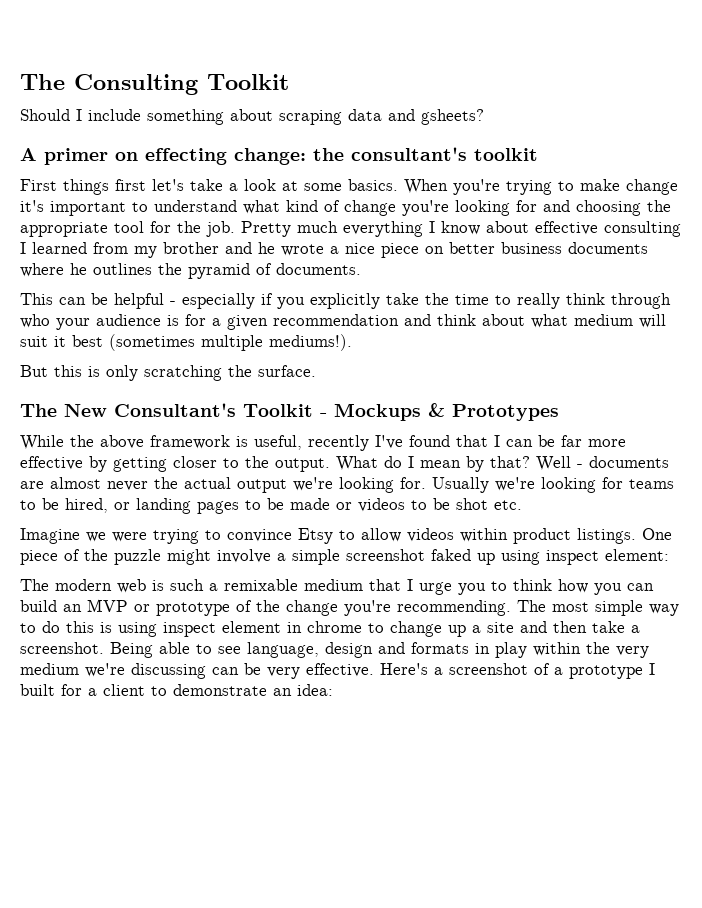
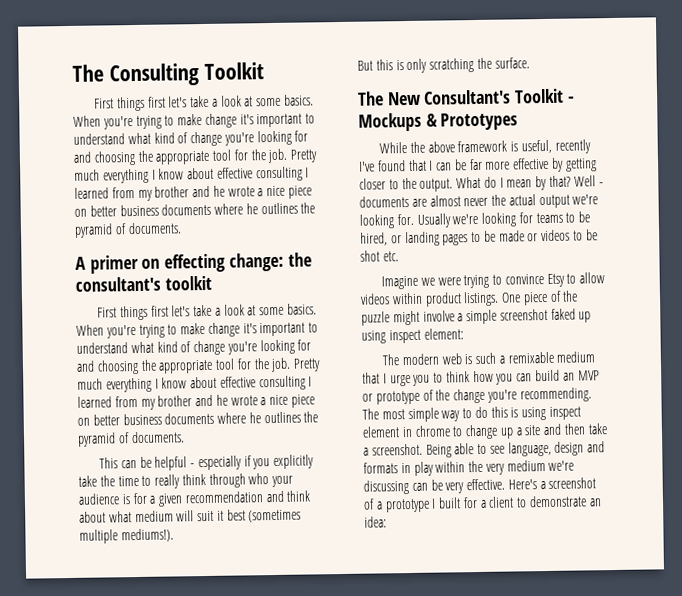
[20,109,484,125] Should I include something about scraping data and gsheets? -> [93,94,314,112] [73,113,316,130] [73,130,309,147] [73,148,319,166] [74,166,310,184] [74,185,313,201] [74,202,316,217] [74,222,182,238] First things first let's take a look at some basics. When you're trying to make change it's important to understand what kind of change you're looking for and choosing the appropriate tool for the job. Pretty much everything I know about effective consulting I learned from my brother and he wrote a nice piece on better business documents where he outlines the pyramid of documents.

